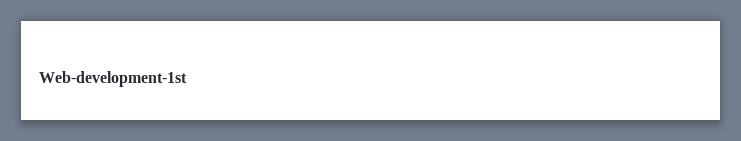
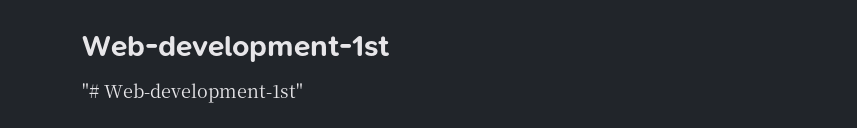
(187, 79) none -> [82,83,303,103] // "# Web-development-1st"

